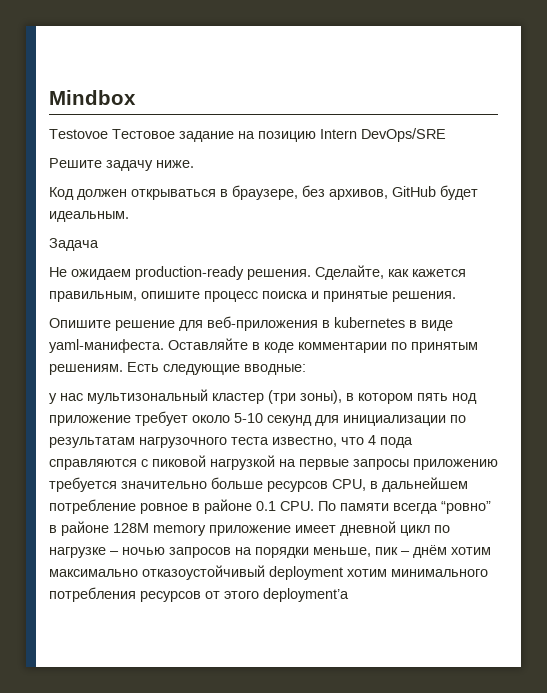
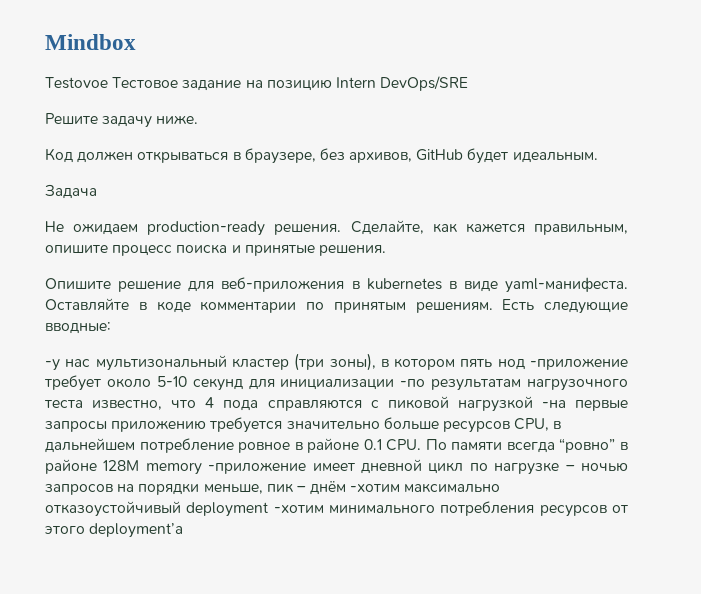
[49,393,57,404] у -> [45,359,60,371] -у
[49,415,131,426] приложение -> [530,358,629,370] -приложение
[450,415,466,423] по -> [400,379,426,387] -по
[279,459,296,467] на -> [541,400,566,408] -на
[209,525,291,536] приложение -> [208,462,307,474] -приложение
[451,547,491,555] хотим -> [350,484,401,492] -хотим
[347,569,387,577] хотим -> [273,505,324,513] -хотим

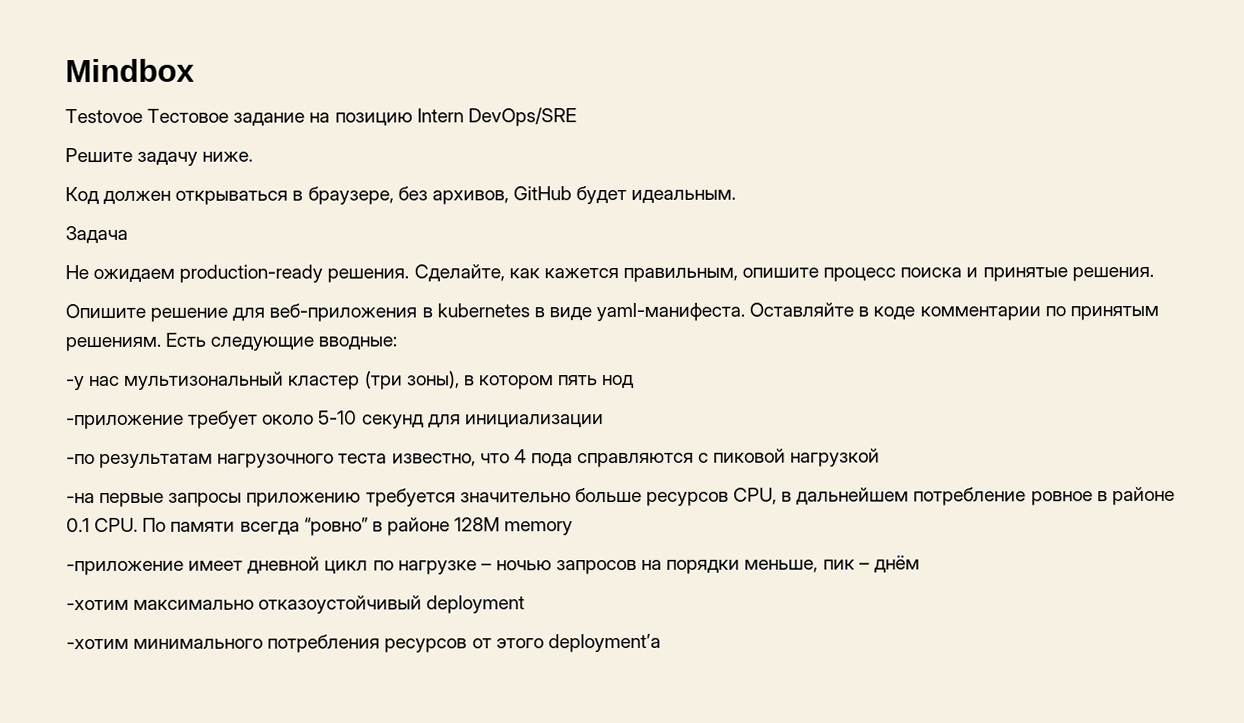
(525, 364) none -> (636, 381) //
(395, 384) none -> (604, 421) //
(533, 404) none -> (881, 457) //
(202, 468) none -> (574, 528) //
(347, 488) none -> (920, 564) //
(269, 509) none -> (526, 604) //

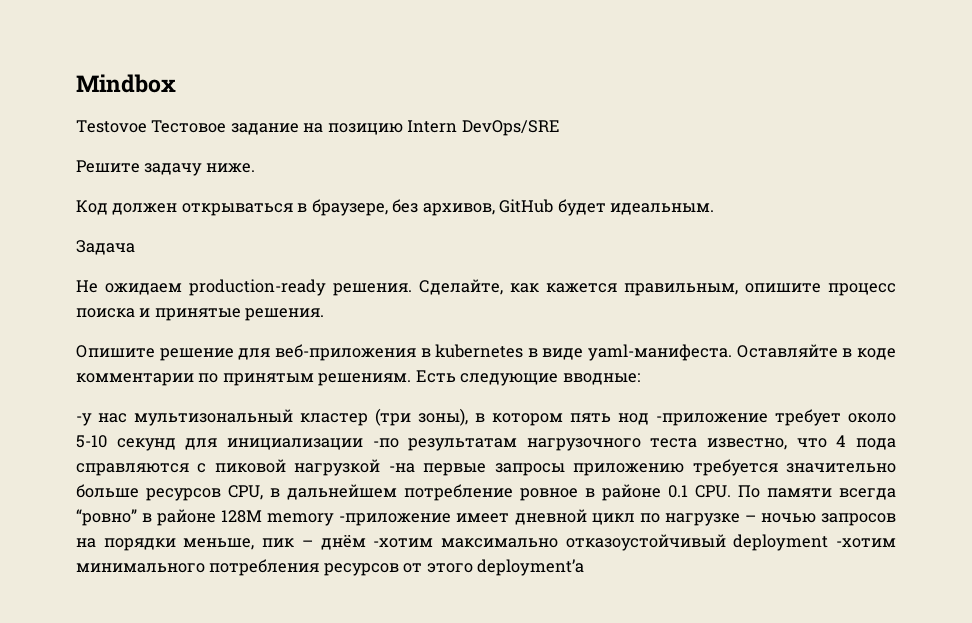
(636, 381) // -> (649, 419) none
(604, 421) // -> (363, 444) none
(881, 457) // -> (381, 467) none
(574, 528) // -> (335, 519) none
(920, 564) // -> (366, 542) none
(526, 604) // -> (829, 542) none

